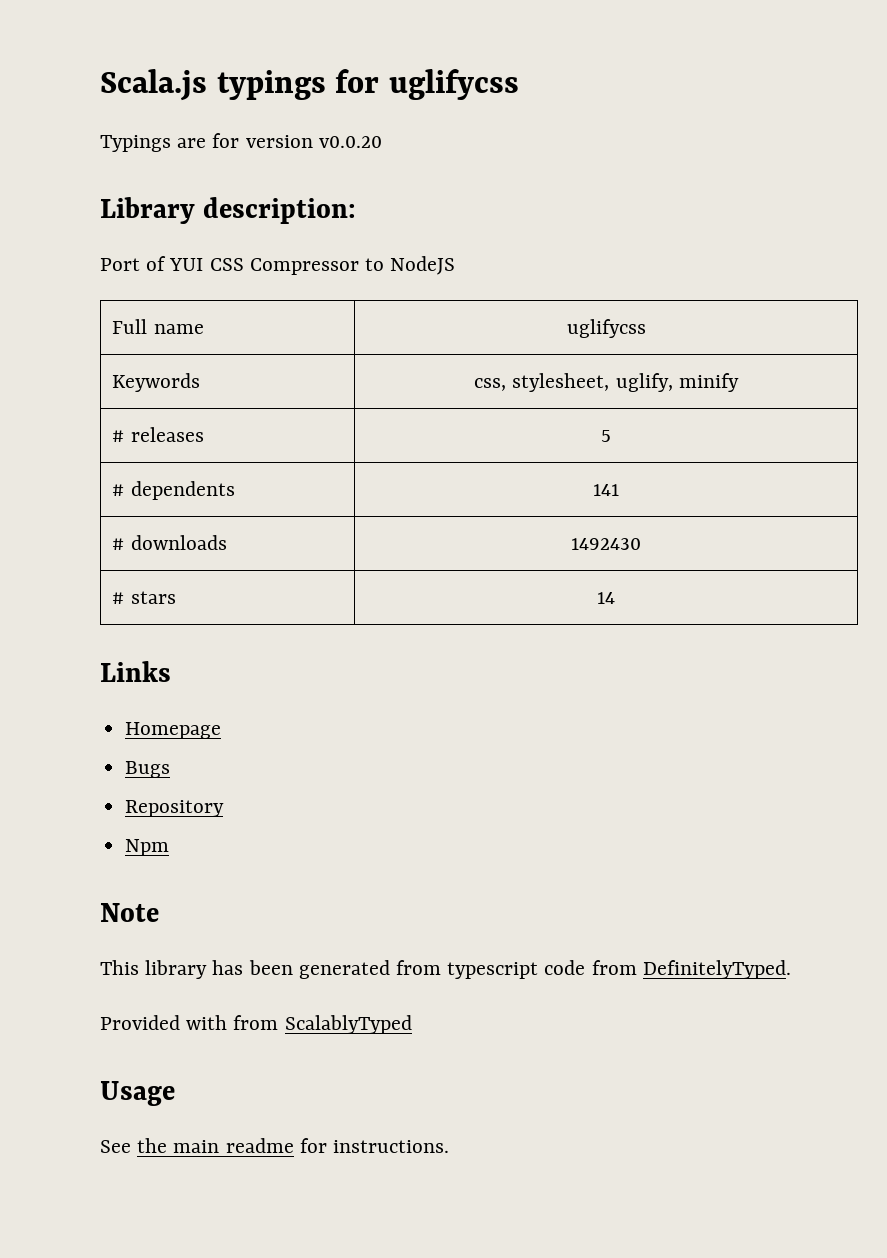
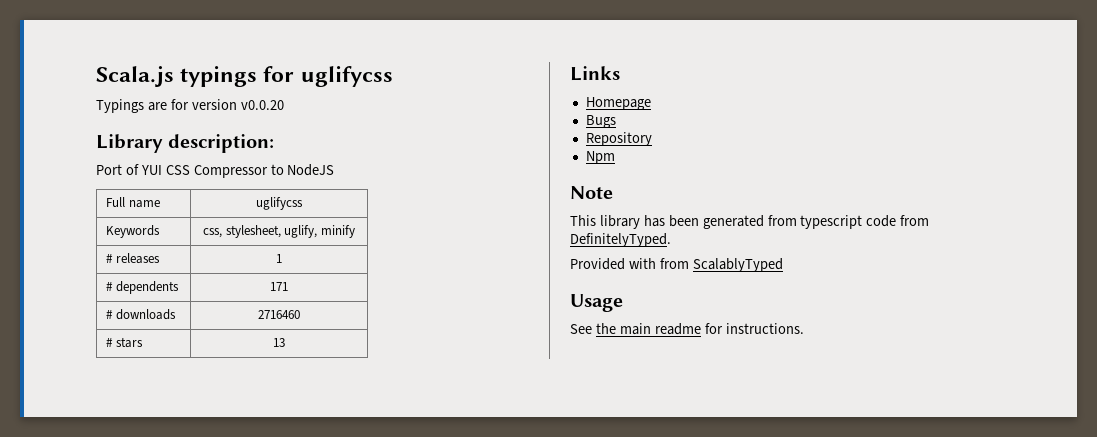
[601,430,611,442] 5 -> [276,254,282,263] 1
[593,484,619,496] 141 -> [270,282,288,291] 171
[571,538,641,550] 1492430 -> [258,310,300,319] 2716460
[597,592,615,604] 14 -> [273,338,285,347] 13

